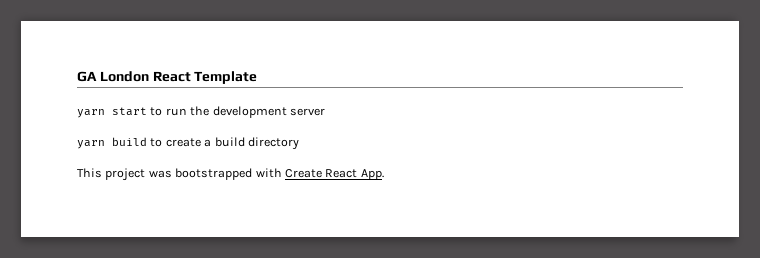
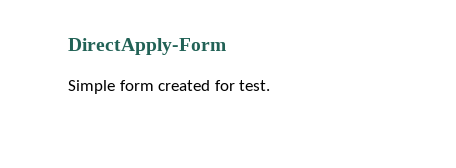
[77,71,258,84] [77,106,325,118] [77,137,299,150] [77,168,384,181] GA London React Template // yarn start to run the development server // yarn build to create a build directory // This project was bootstrapped with Create React App. -> [68,38,226,55] [68,80,271,94] DirectApply-Form // Simple form created for test.

